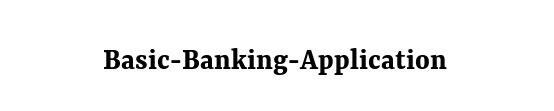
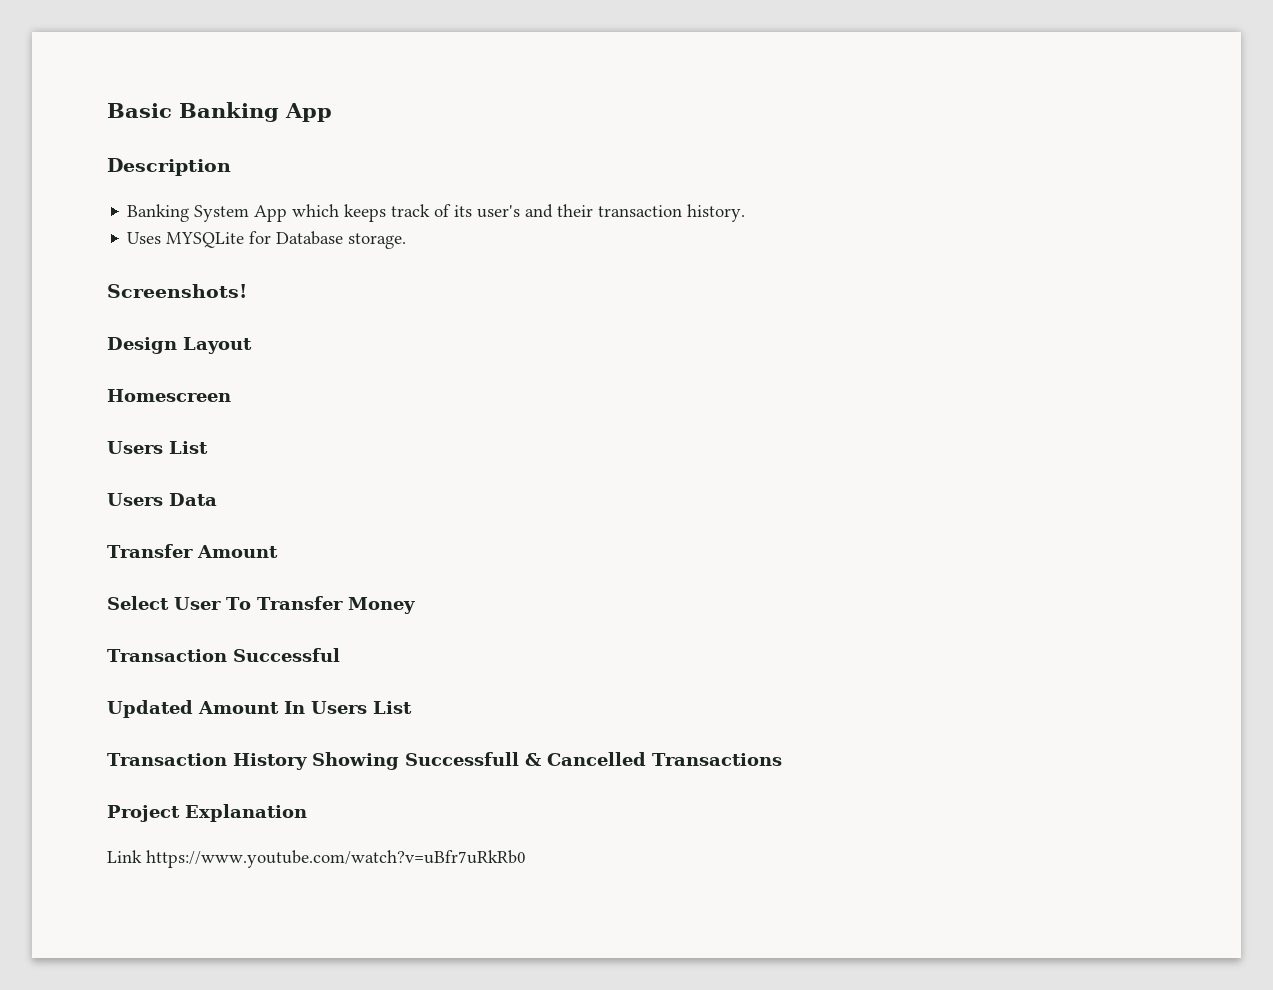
[103,48,447,75] Basic-Banking-Application -> [107,102,332,122] [107,158,231,176] [127,204,746,222] [127,231,407,249] [107,284,247,298] [107,337,252,354] [107,389,231,402] [107,441,208,454] [107,493,217,506] [107,544,278,558] [107,596,415,614] [107,648,340,662] [107,700,412,718] [107,752,782,770] [107,804,307,822] [107,850,526,868] Basic Banking App // Description // Banking System App which keeps track of its user's and their transaction history. // Uses MYSQLite for Database storage. // Screenshots! // Design Layout // Homescreen // Users List // Users Data // Transfer Amount // Select User To Transfer Money // Transaction Successful // Updated Amount In Users List // Transaction History Showing Successfull & Cancelled Transactions // Project Explanation // Link https://www.youtube.com/watch?v=uBfr7uRkRb0

